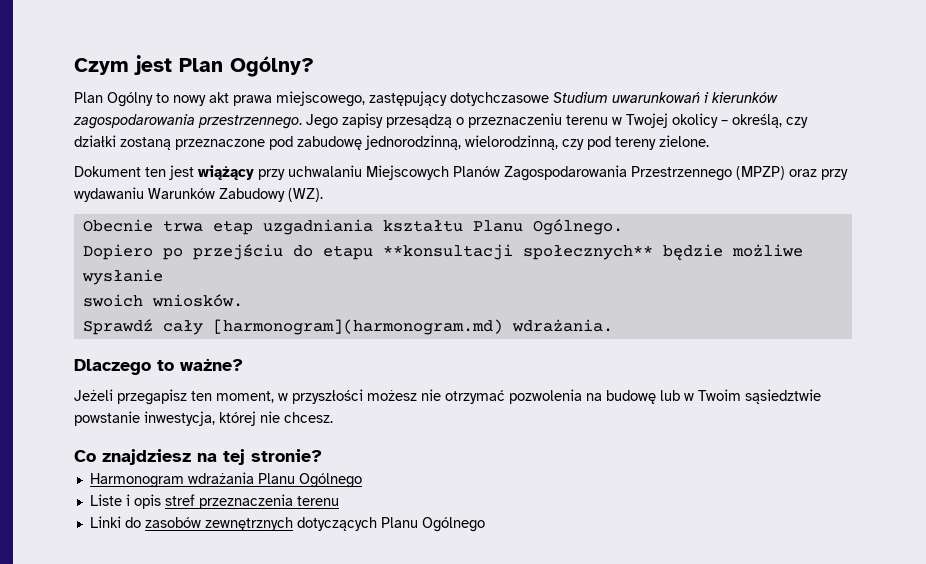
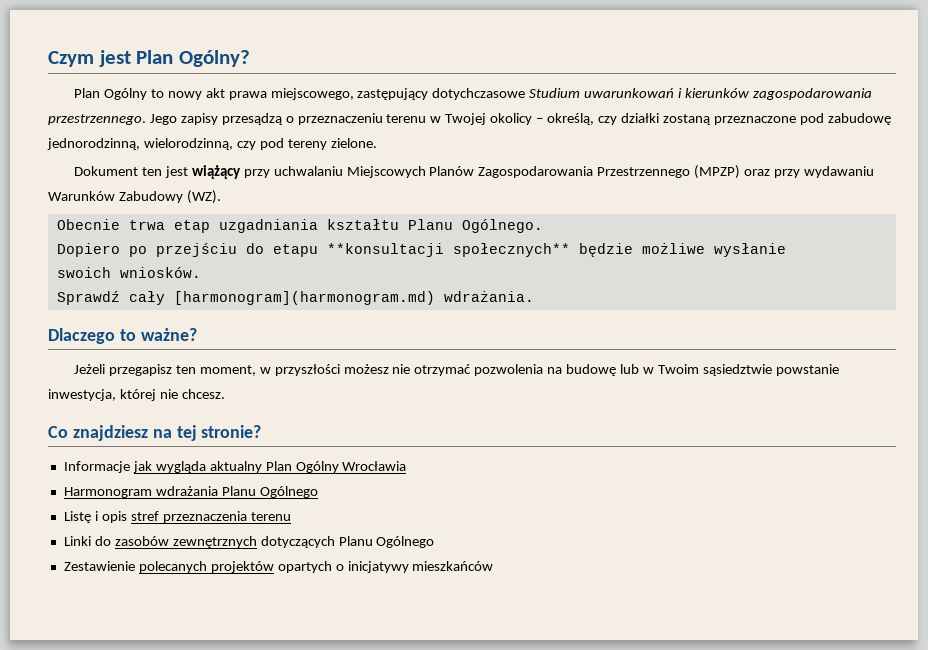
(322, 455) none -> [63,461,407,473] // Informacje jak wygląda aktualny Plan Ogólny Wrocławia
[89,494,122,506] Liste -> [63,511,91,523] Listę
(485, 524) none -> [63,561,494,573] // Zestawienie polecanych projektów opartych o inicjatywy mieszkańców

